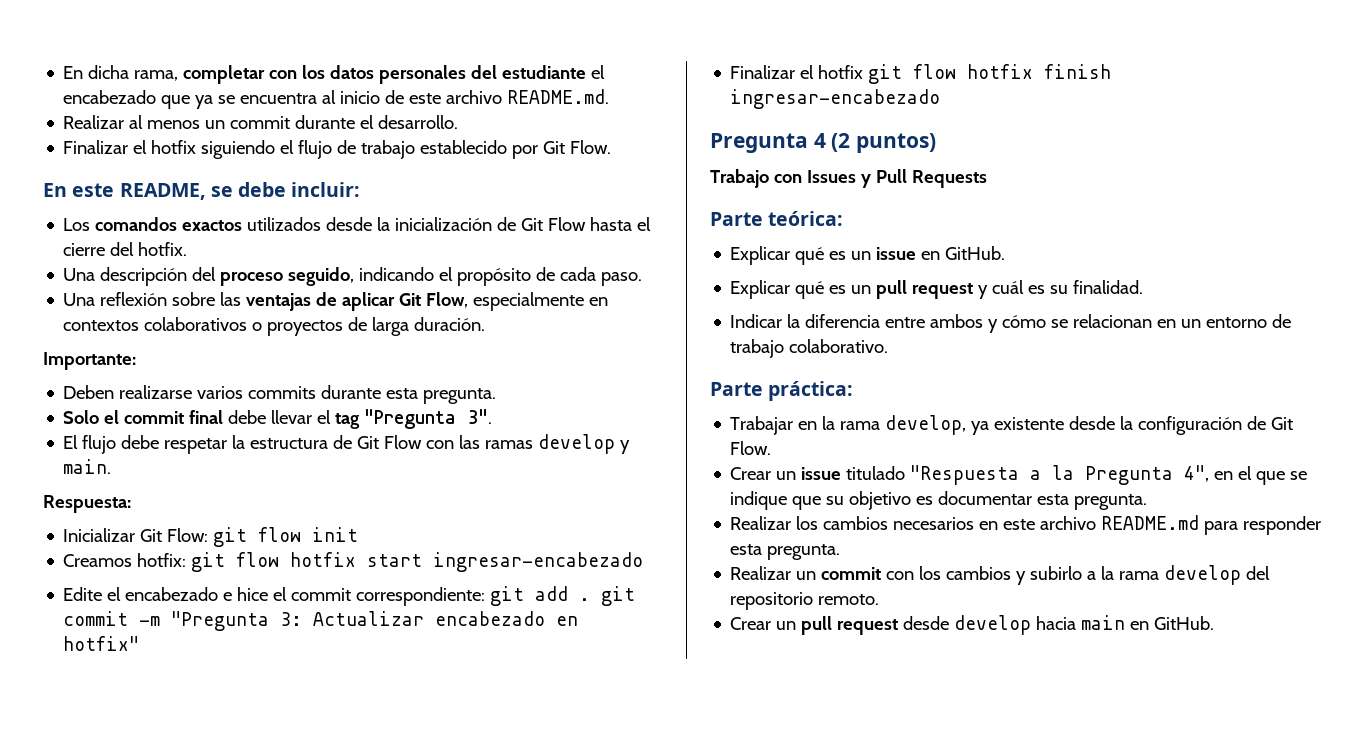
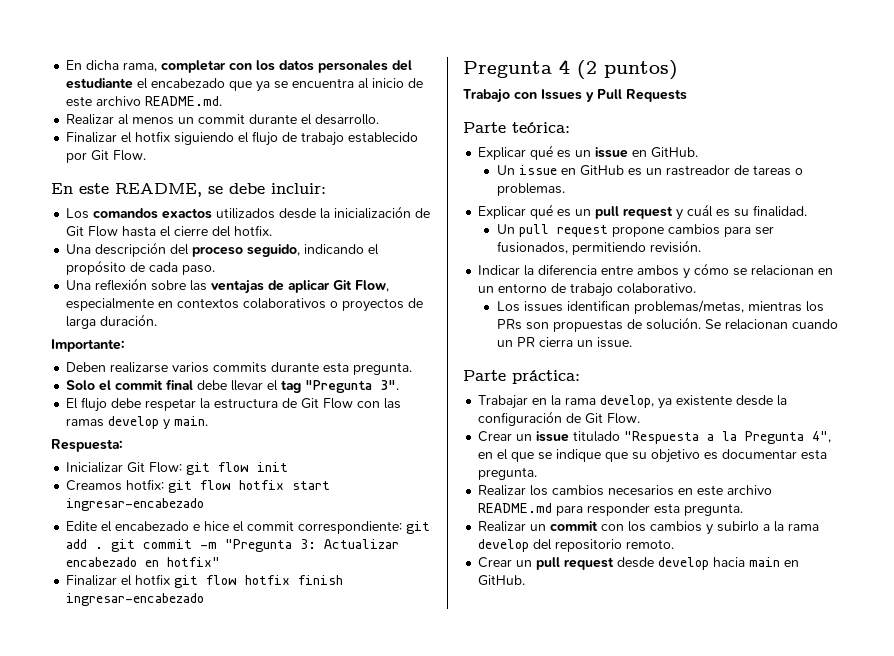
(1006, 253) none -> [496,165,803,176] [496,183,565,196] // Un issue en GitHub es un rastreador de tareas o problemas.
(1144, 287) none -> [496,224,774,237] [496,240,701,255] // Un pull request propone cambios para ser fusionados, permitiendo revisión.
(889, 346) none -> [496,300,824,314] [496,317,838,332] [496,337,632,348] // Los issues identifican problemas/metas, mientras los PRs son propuestas de solución. Se relacionan cuando un PR cierra un issue.

